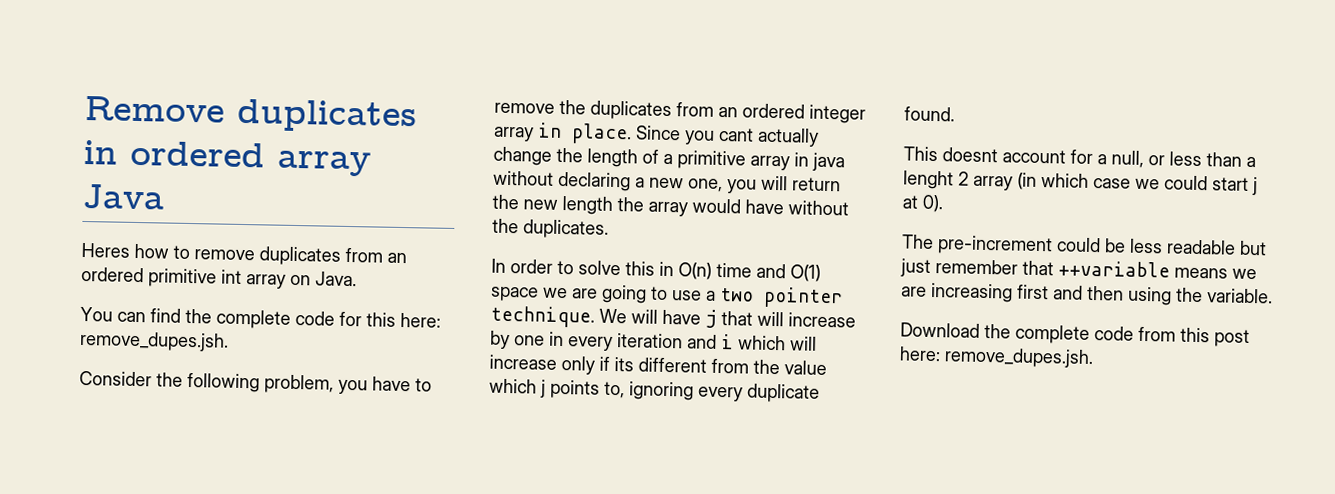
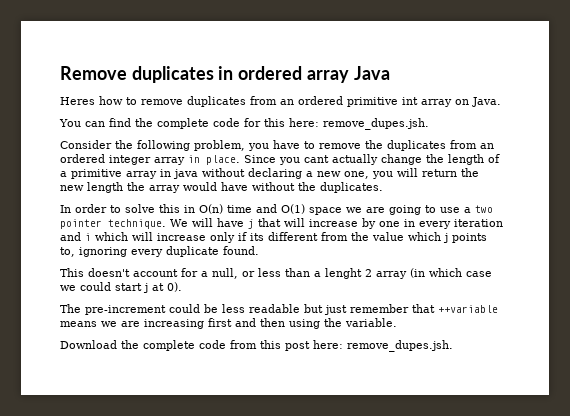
[942,147,998,163] doesnt -> [88,268,130,277] doesn't

